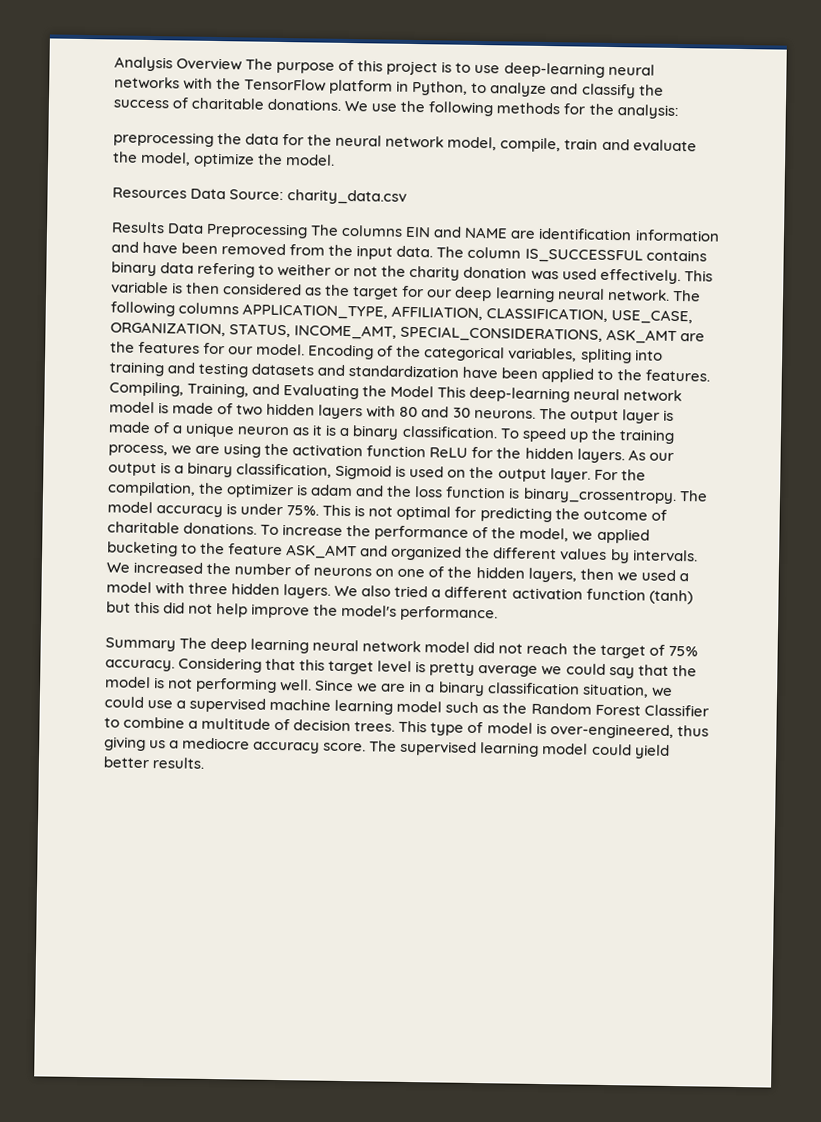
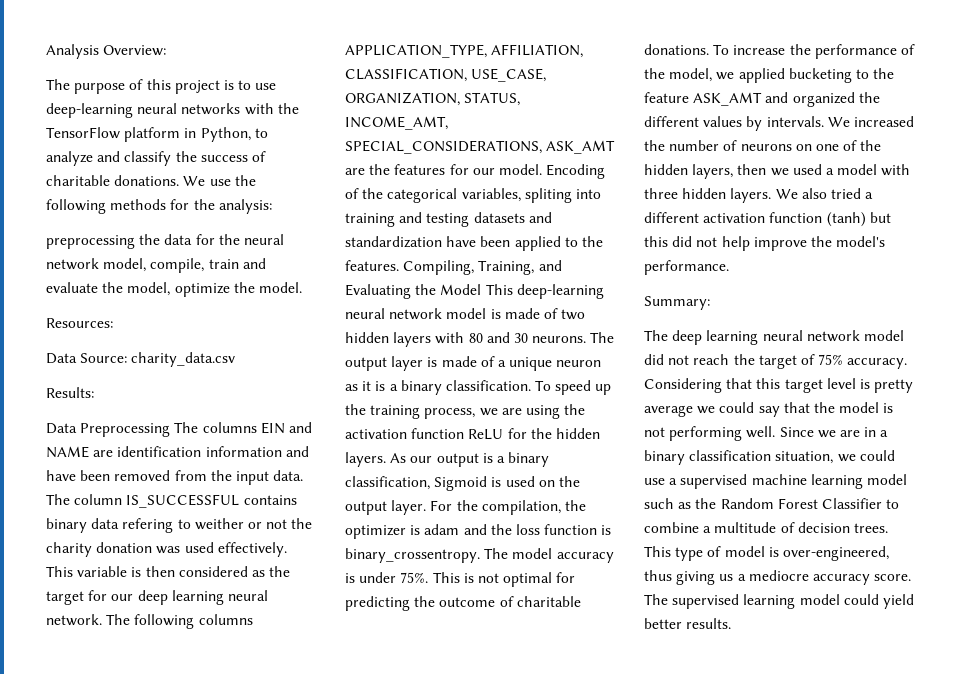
[176,57,243,71] Overview -> [103,45,167,56] Overview: //
[112,187,187,199] Resources -> [46,318,113,328] Resources: //
[111,221,165,234] Results -> [46,387,94,398] Results: //
[105,637,176,652] Summary -> [644,296,710,310] Summary: //

